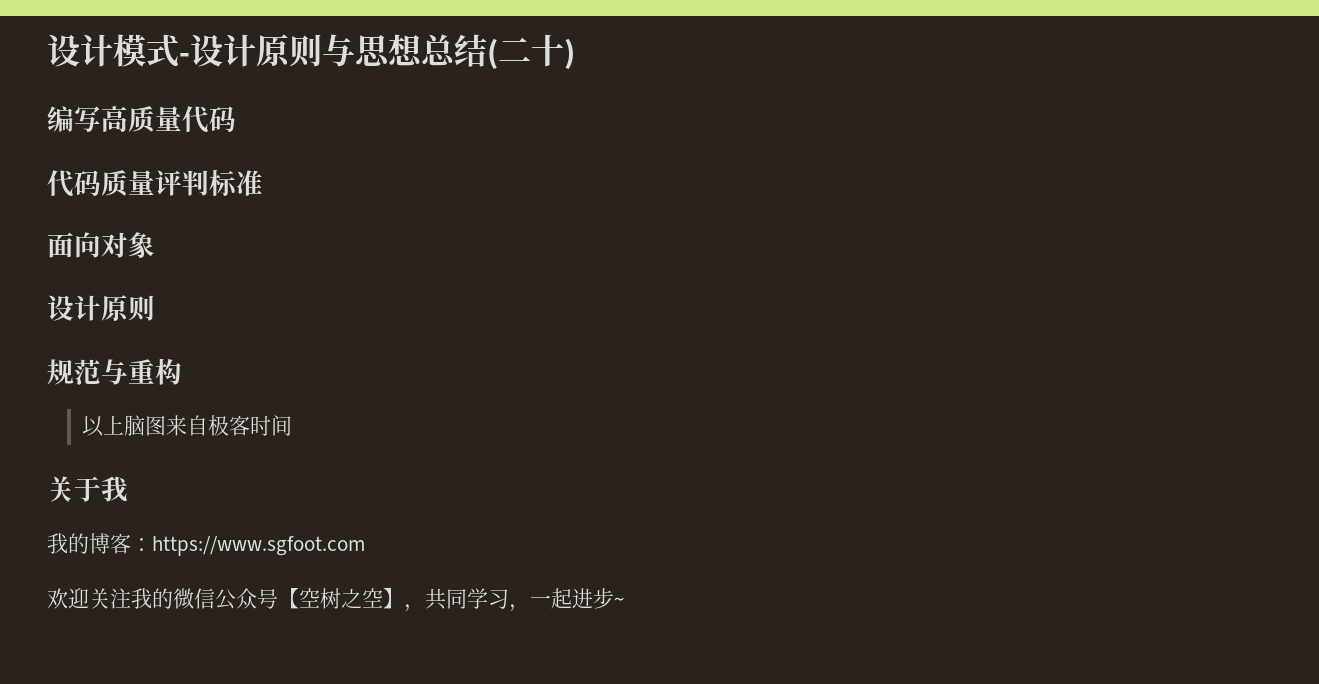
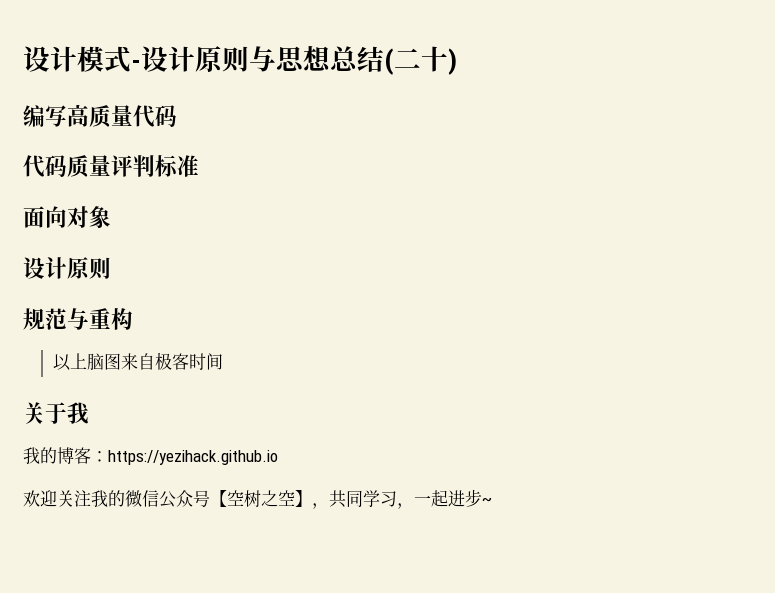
[152,536,365,556] https://www.sgfoot.com -> [108,450,278,465] https://yezihack.github.io

